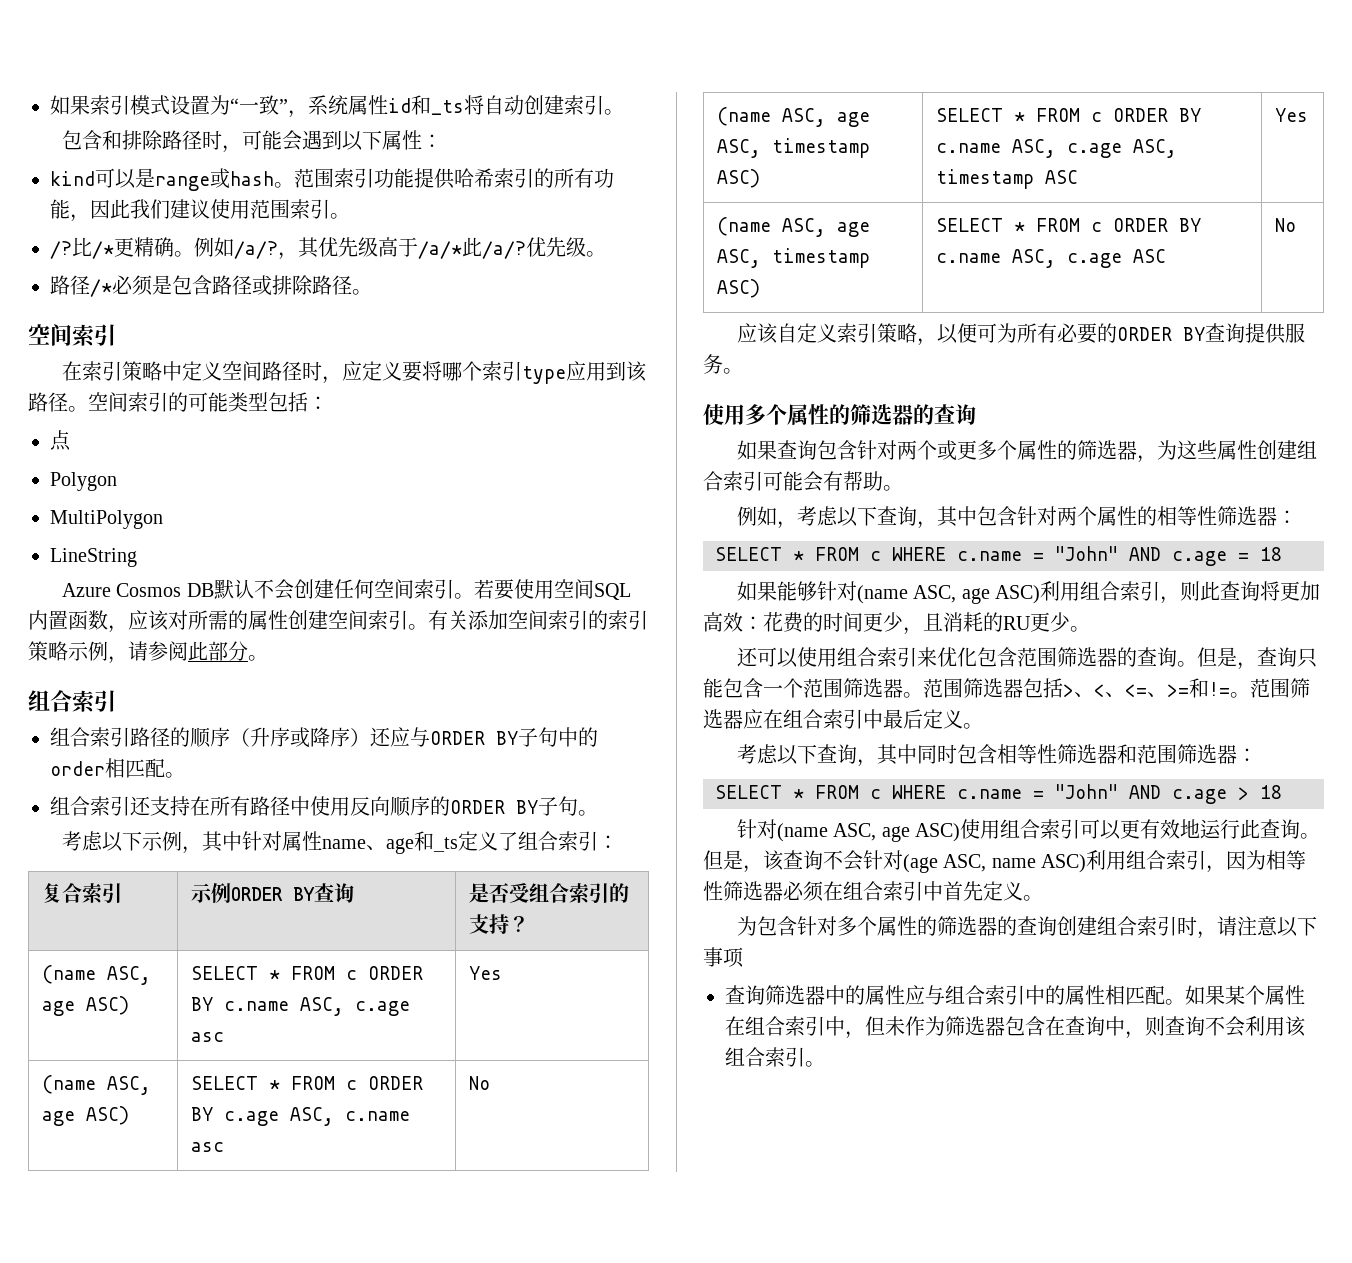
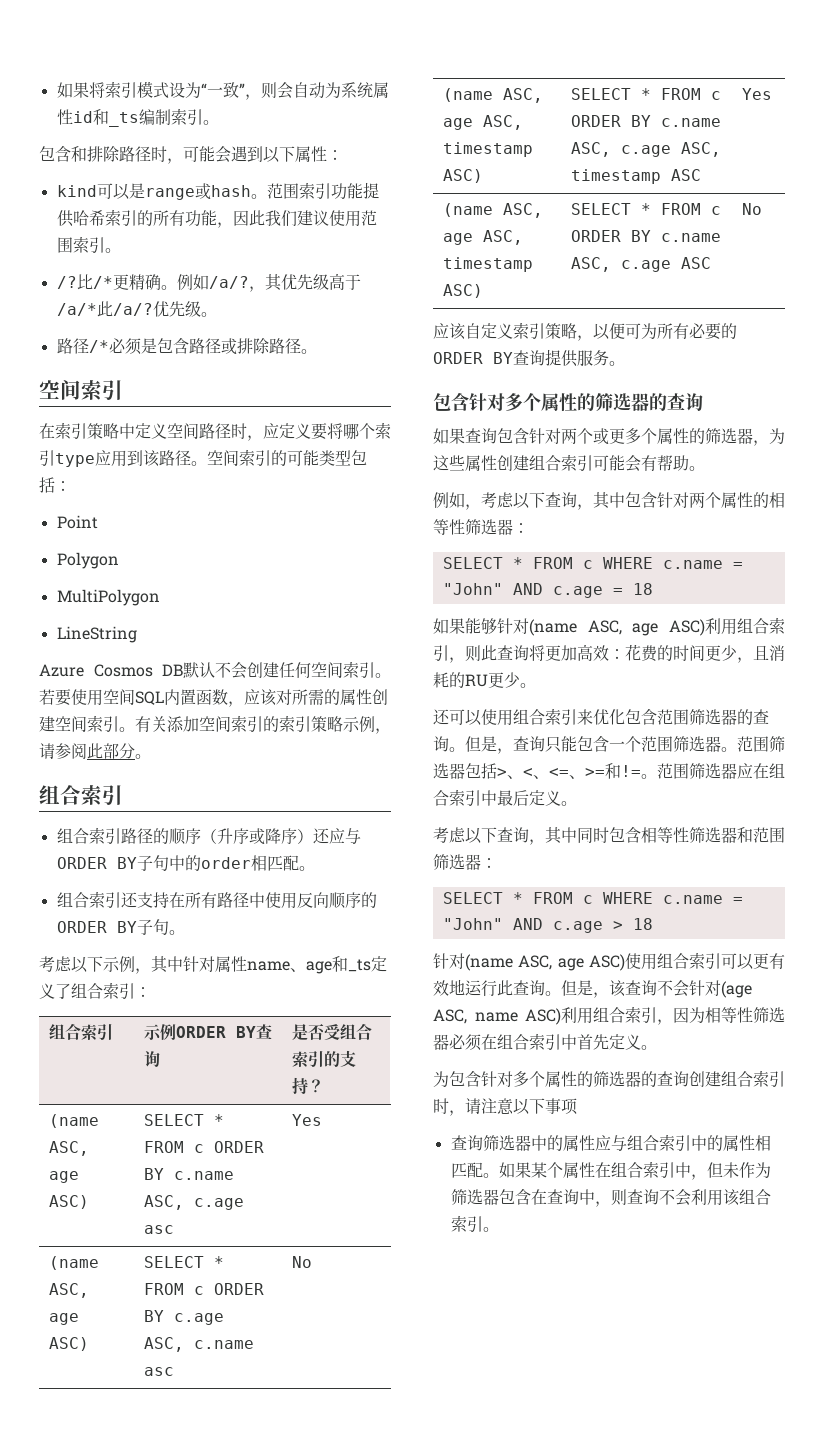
[50,95,90,115] 如果 -> [56,82,105,98] 如果将
[190,95,210,115] 置 -> (185, 90) none
(308, 114) none -> [260,82,341,99] 则会自动为
[464,95,564,115] 将自动创建 -> [138,109,171,125] 编制
[50,430,71,451] 点 -> [56,515,98,529] Point
[41,883,62,903] 复 -> [49,1024,66,1040] 组
[703,404,745,425] 使用 -> [433,392,505,411] 包含针对

